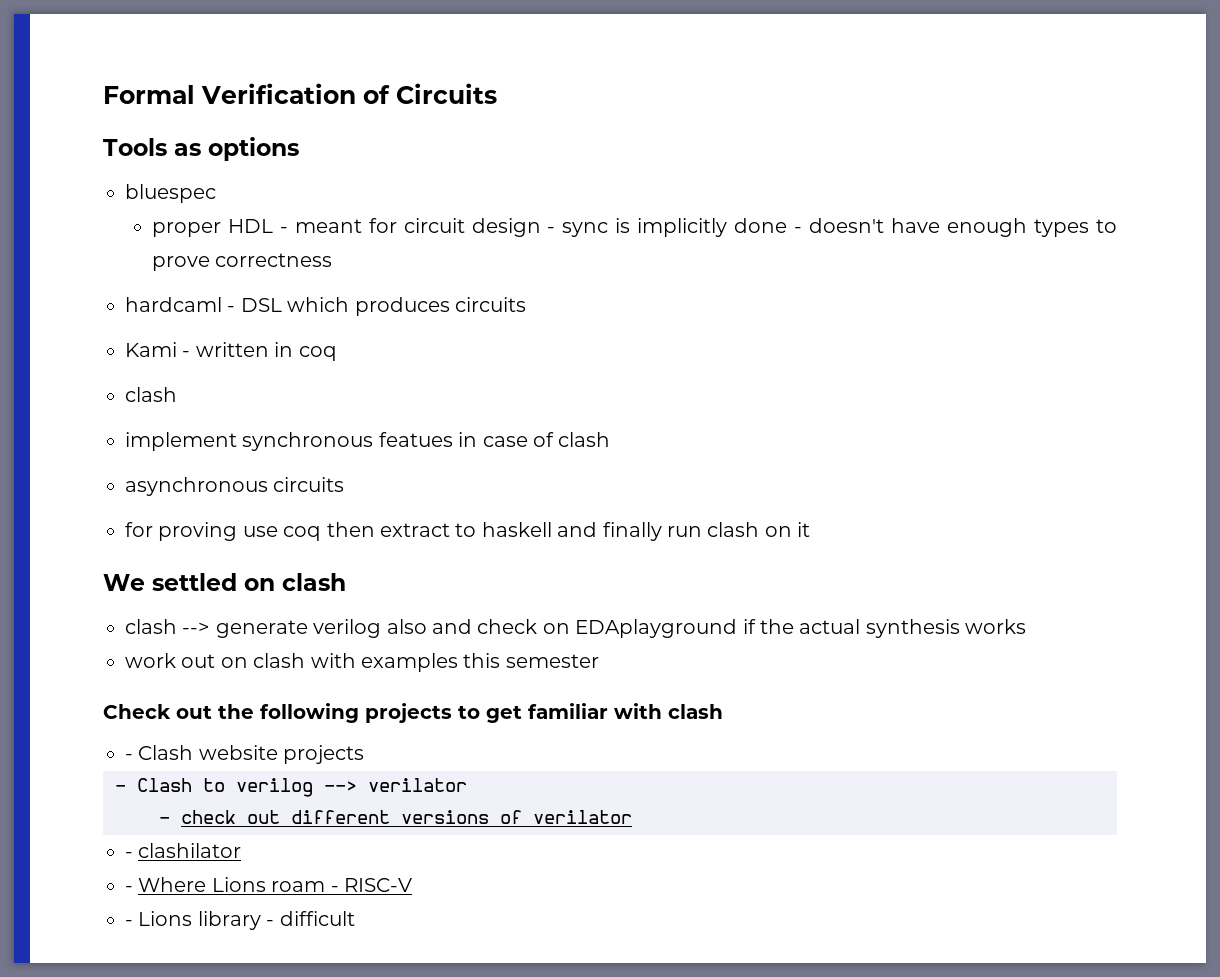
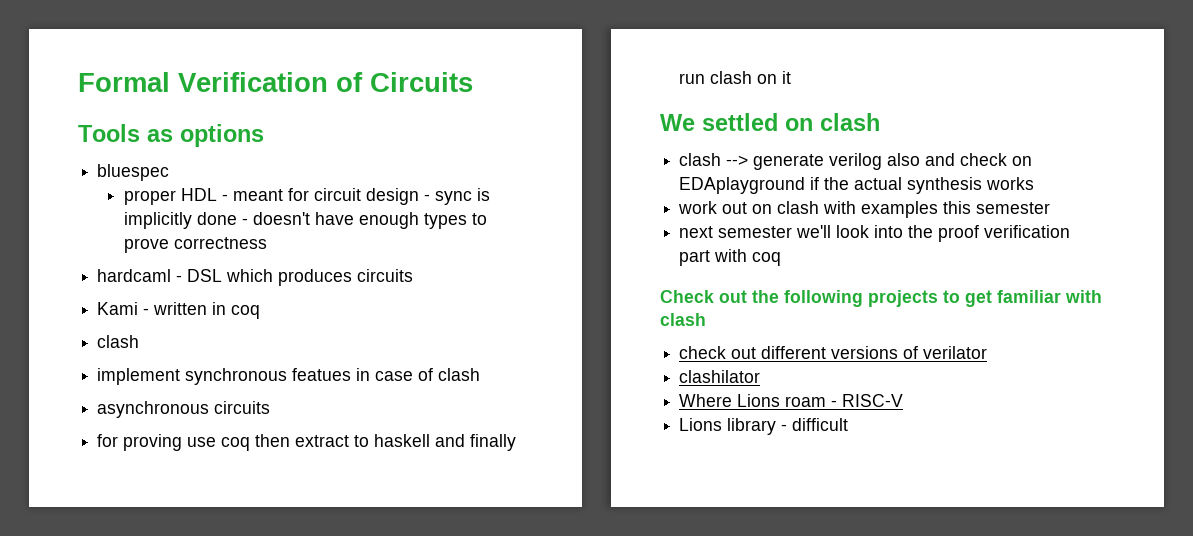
(599, 661) none -> [679,225,1071,242] [679,249,782,266] // next semester we'll look into the proof verification part with coq
[125,745,365,764] [115,778,467,797] [159,817,170,824] - Clash website projects // - Clash to verilog --> verilator // - -> (706, 319) none
[125,852,133,858] - -> (988, 352) none
[125,886,133,892] - -> (761, 376) none
[125,920,133,926] - -> (904, 400) none

